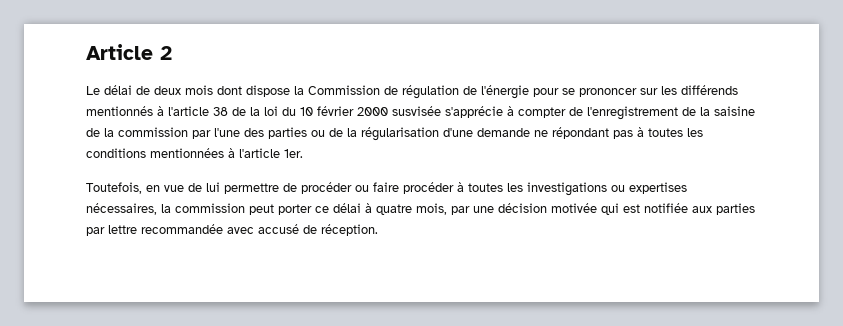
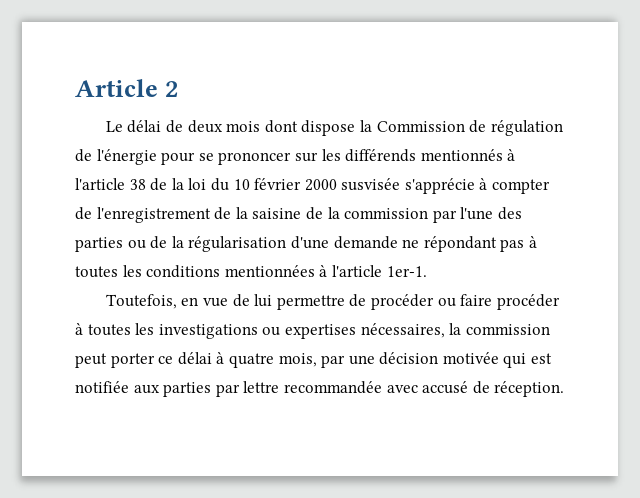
[284,149,303,158] 1er. -> [386,266,427,277] 1er-1.

